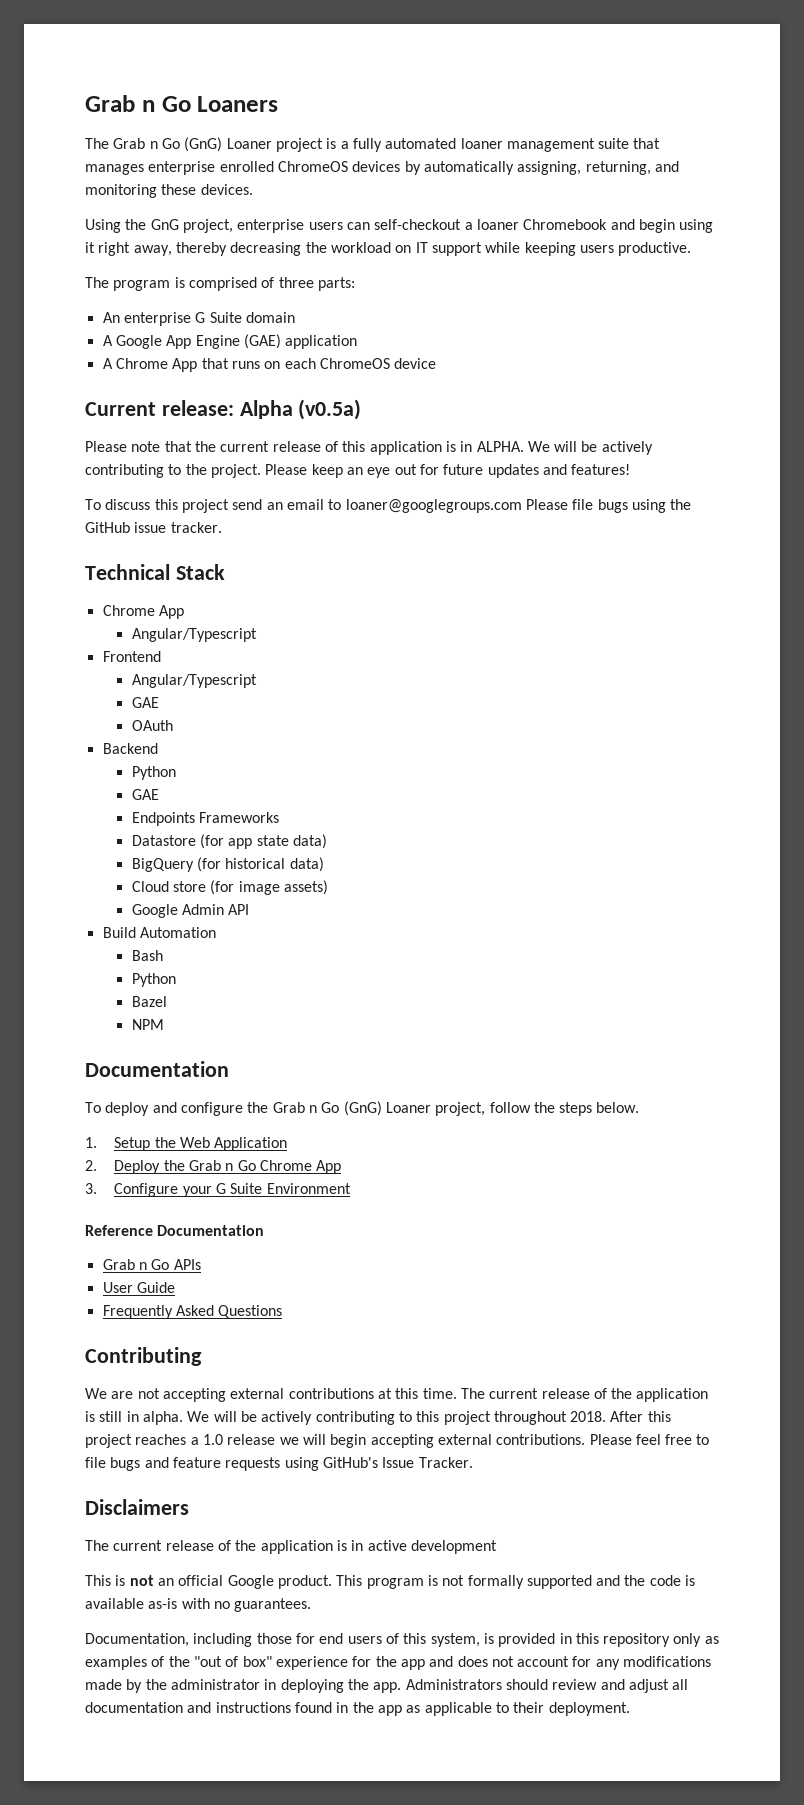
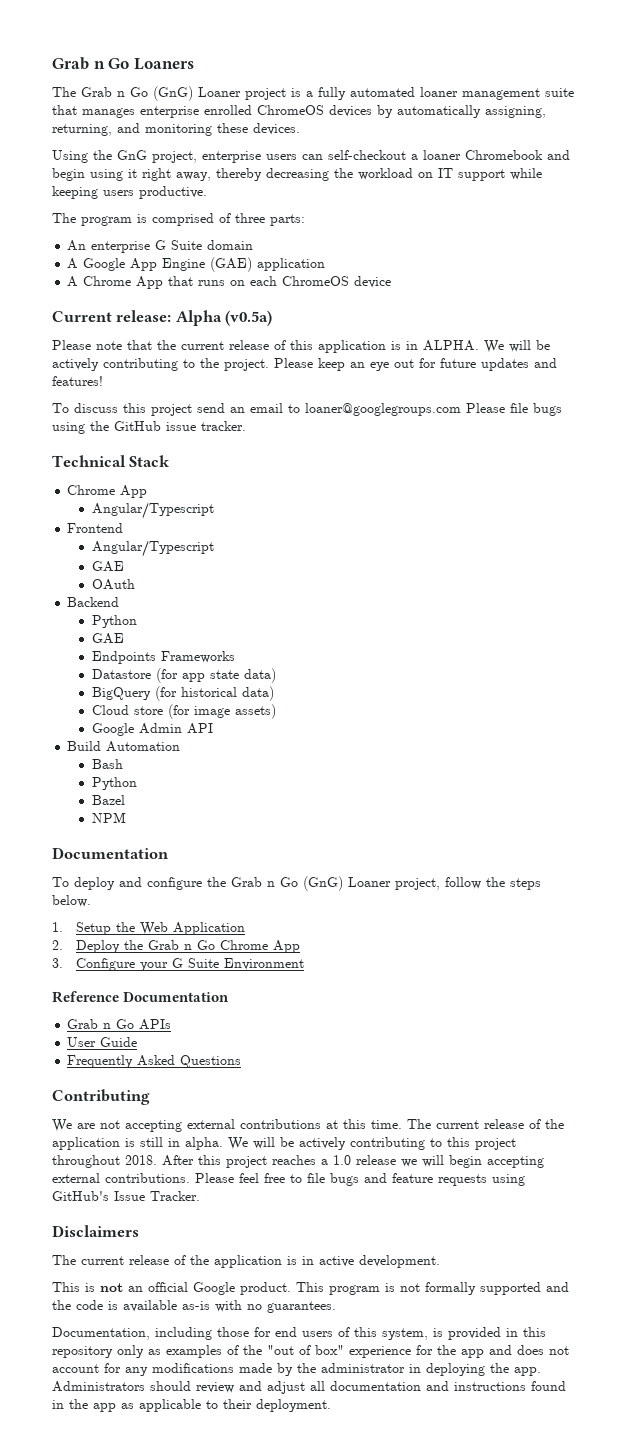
[410,1540,497,1554] development -> [359,1255,440,1268] development.

